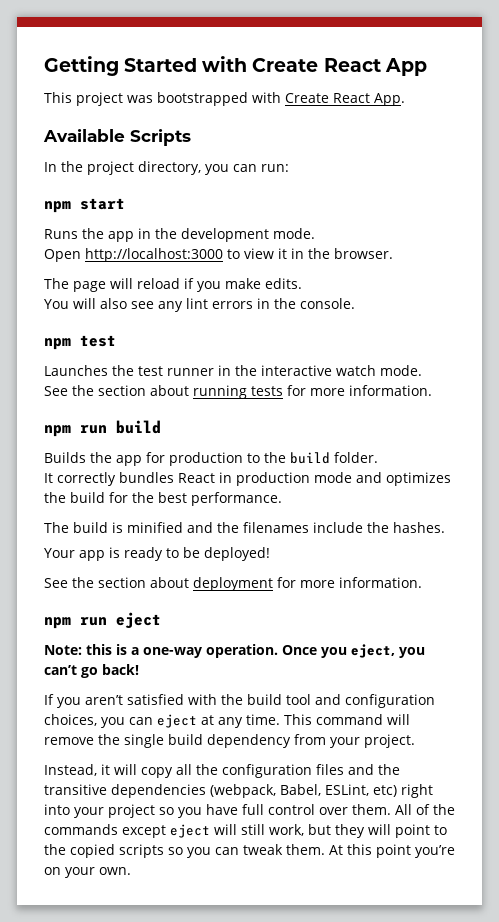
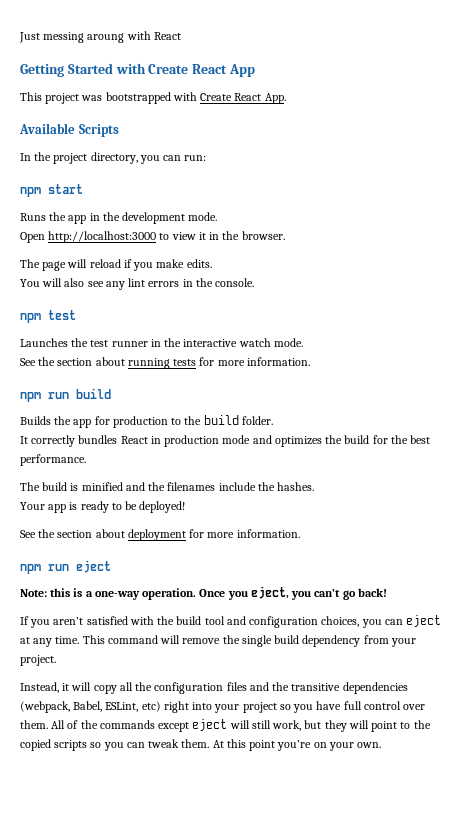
(44, 66) none -> [19,31,181,43] Just messing aroung with React //

